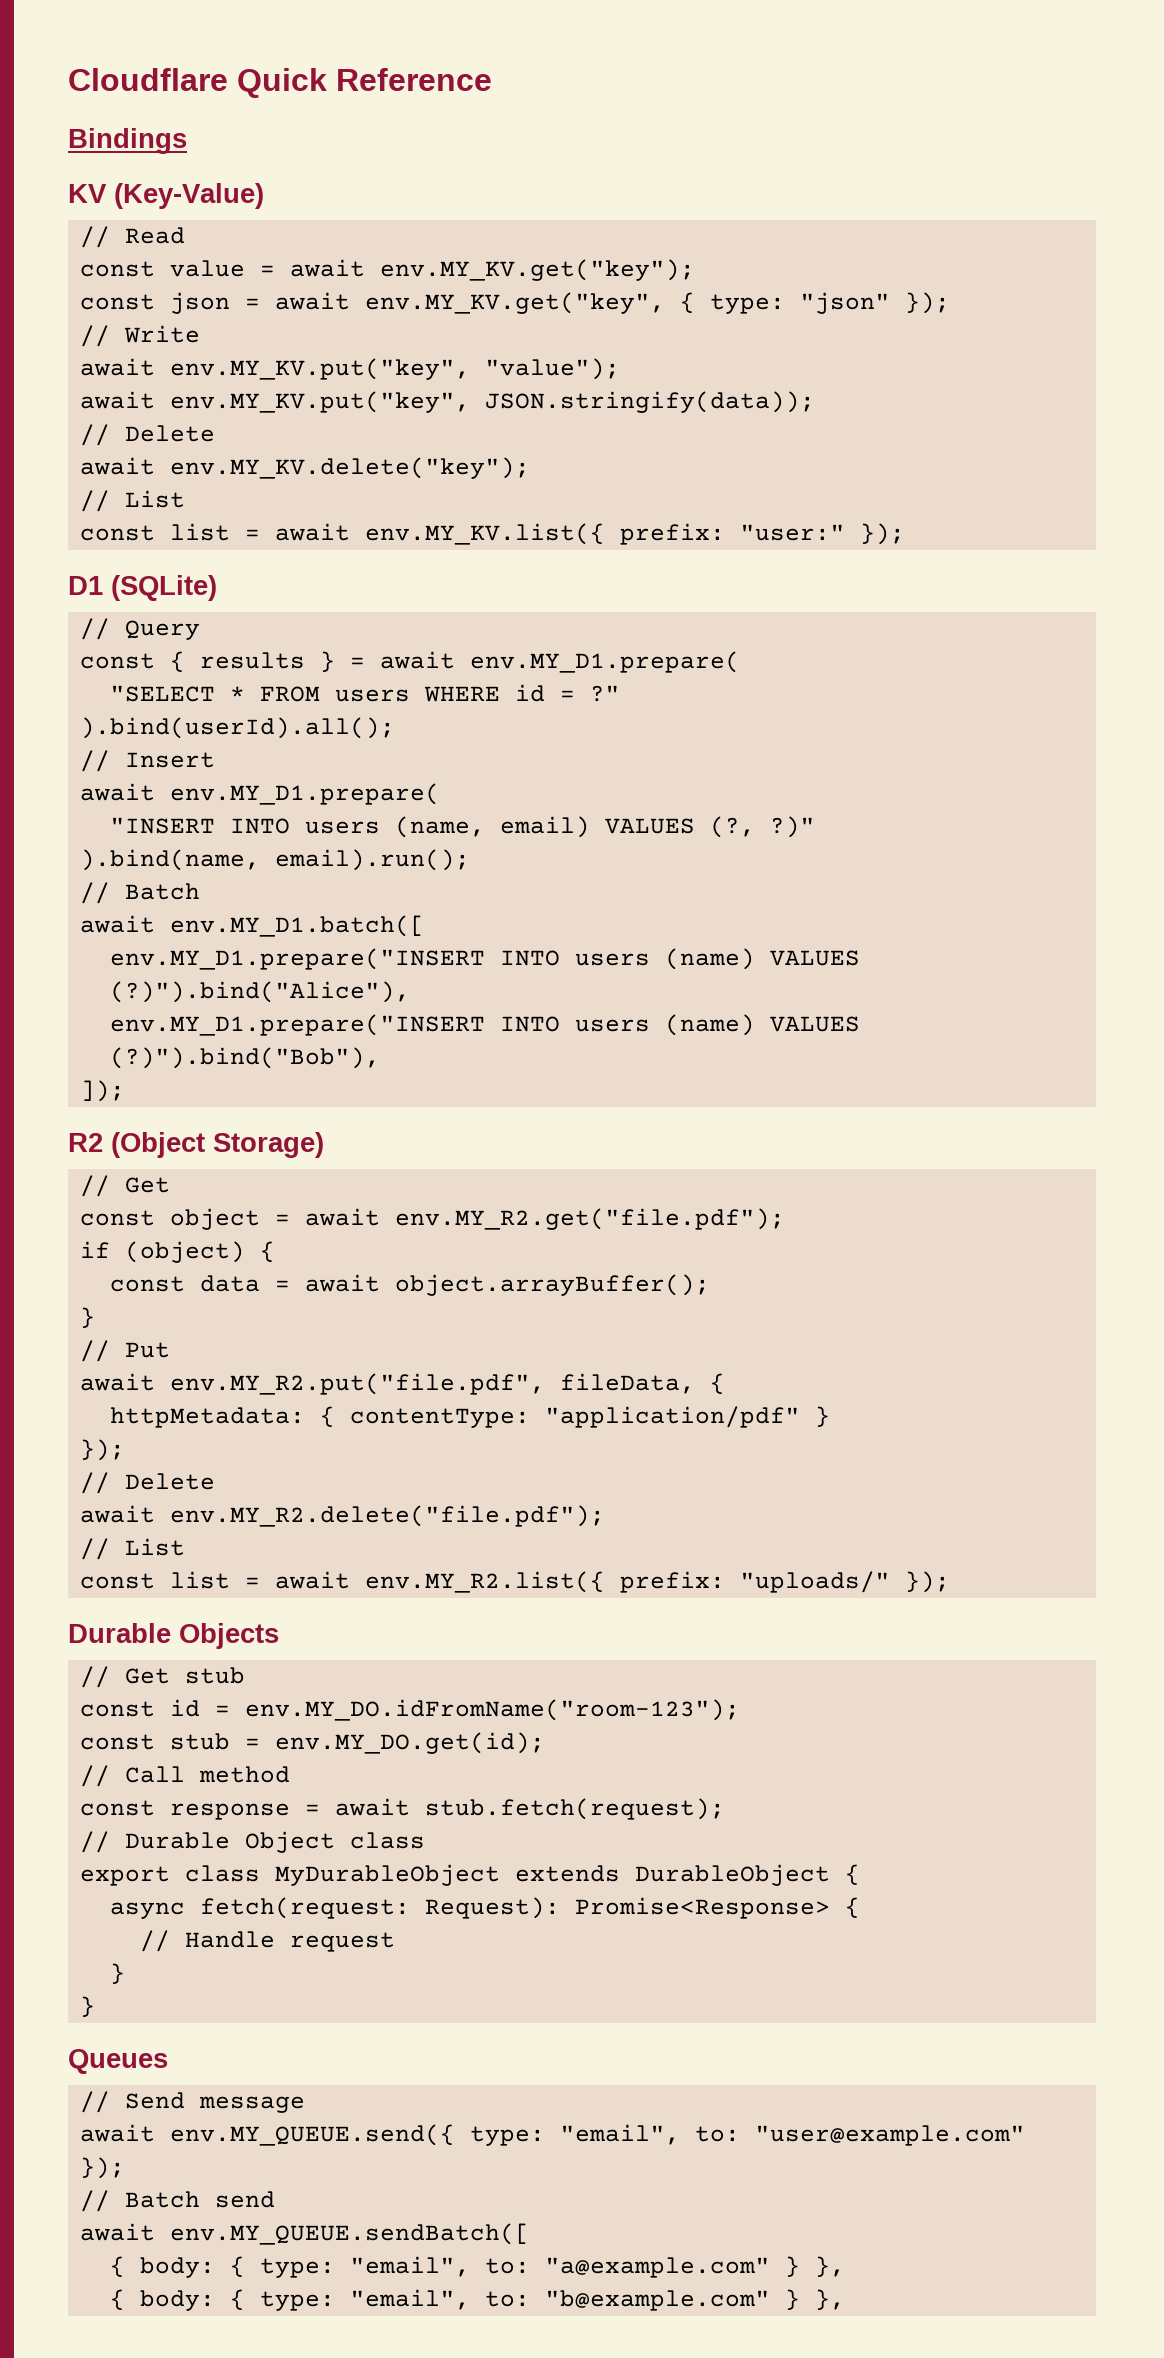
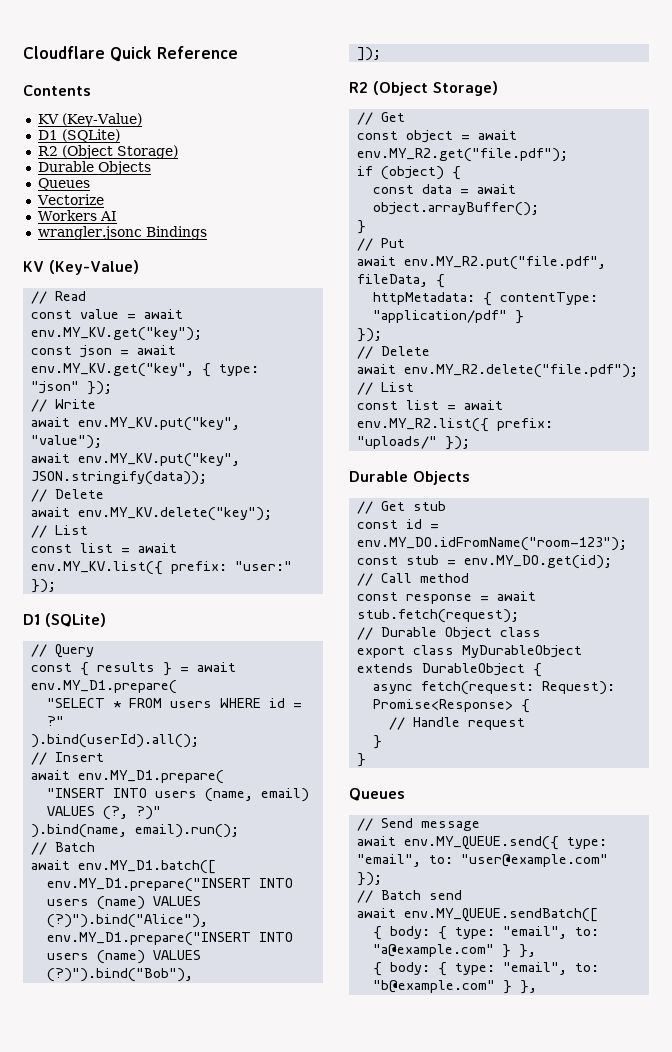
(492, 79) none -> [23,85,91,96] [37,113,142,127] [37,129,120,142] [37,145,178,159] [37,161,151,175] [37,178,90,190] [36,194,104,205] [37,210,117,221] [37,226,142,240] Contents // KV (Key-Value) // D1 (SQLite) // R2 (Object Storage) // Durable Objects // Queues // Vectorize // Workers AI // wrangler.jsonc

